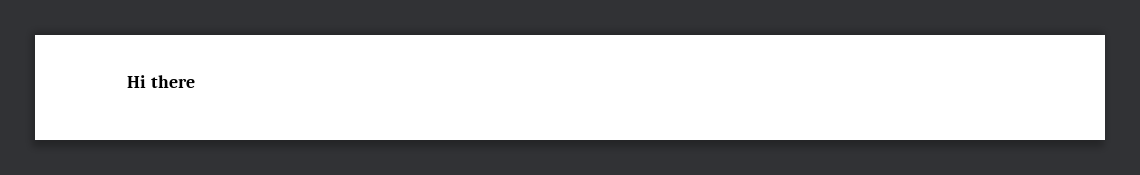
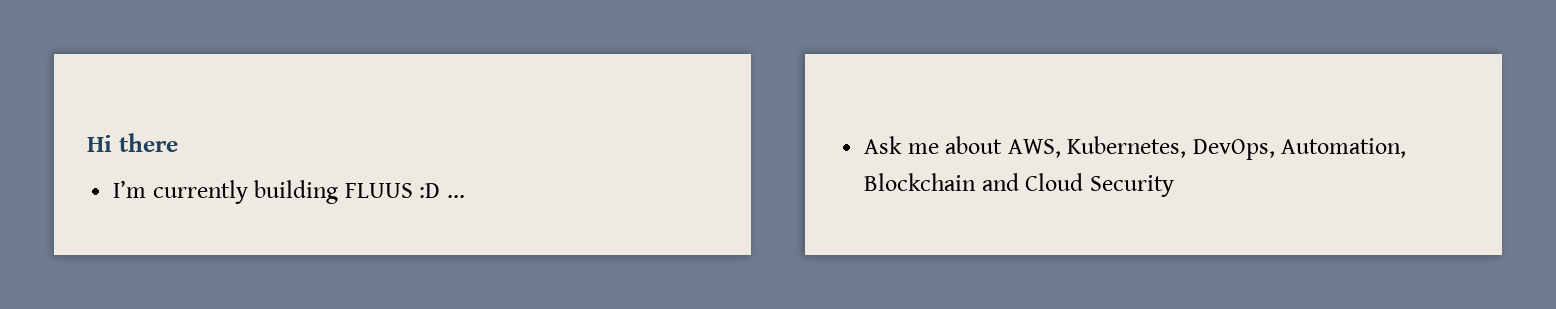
(195, 81) none -> [113,180,465,204] [864,136,1407,160] [864,173,1174,197] // I’m currently building FLUUS :D ... // Ask me about AWS, Kubernetes, DevOps, Automation, Blockchain and Cloud Security

